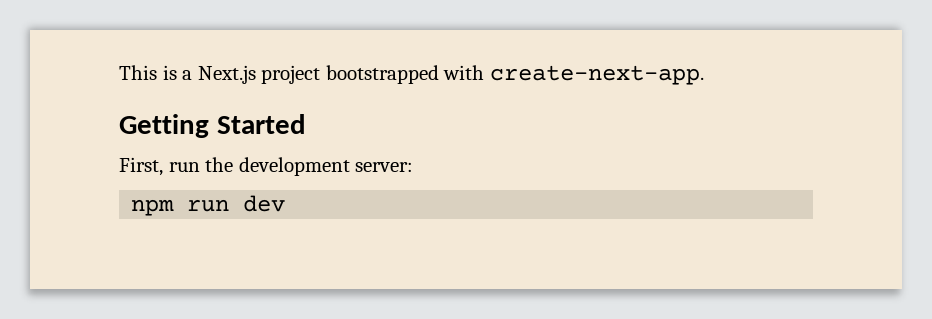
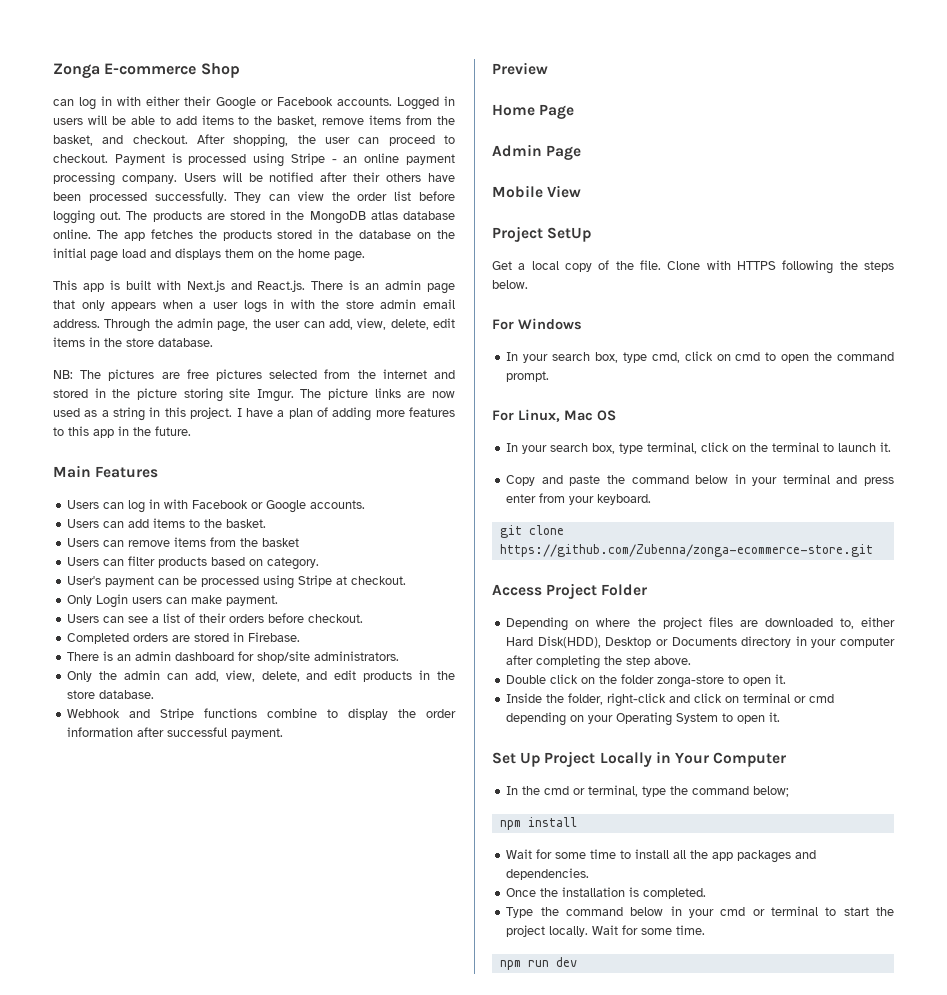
[119,65,704,85] [119,114,306,138] [119,157,414,176] This is a Next.js project bootstrapped with create-next-app. // Getting Started // First, run the development server: -> [53,63,240,79] [53,96,455,110] [53,115,455,127] [53,134,455,148] [53,153,455,167] [53,172,456,186] [53,191,455,203] [53,210,455,224] [53,229,456,241] [53,248,365,262] [53,280,456,294] [53,299,455,313] [53,318,456,332] [53,337,213,347] [53,369,455,381] [53,388,455,402] [53,407,455,421] [53,426,191,438] [53,465,159,478] [67,499,366,513] [67,518,267,528] [67,537,300,547] [67,556,320,570] [67,575,407,589] [67,594,279,608] [67,613,364,623] [67,632,301,644] [67,651,400,663] [67,670,455,682] [67,690,155,699] [67,708,456,720] [67,727,284,739] [492,62,548,75] [492,104,575,119] [492,144,582,160] [492,185,582,198] [492,226,592,242] [492,260,894,274] [492,280,528,289] [492,318,582,330] [506,351,894,363] [506,371,550,382] [492,409,616,422] [506,442,892,454] [506,474,894,486] [506,493,652,505] [499,525,564,538] [499,544,873,557] [492,583,648,599] [506,617,895,631] [506,636,895,648] [506,655,692,669] [506,674,787,688] [506,693,835,707] [506,712,781,726] [492,751,787,767] [506,785,790,797] [499,817,577,830] [506,849,817,863] [506,868,590,880] [506,887,707,899] [506,906,894,918] [506,925,706,937] Zonga E-commerce Shop // can log in with either their Google or Facebook accounts. Logged in users will be able to add items to the basket, remove items from the basket, and checkout. After shopping, the user can proceed to checkout. Payment is processed using Stripe - an online payment processing company. Users will be notified after their others have been processed successfully. They can view the order list before logging out. The products are stored in the MongoDB atlas database online. The app fetches the products stored in the database on the initial page load and displays them on the home page. // This app is built with Next.js and React.js. There is an admin page that only appears when a user logs in with the store admin email address. Through the admin page, the user can add, view, delete, edit items in the store database. // NB: The pictures are free pictures selected from the internet and stored in the picture storing site Imgur. The picture links are now used as a string in this project. I have a plan of adding more features to this app in the future. // Main Features // Users can log in with Facebook or Google accounts. // Users can add items to the basket. // Users can remove items from the basket // Users can filter products based on category. // User's payment can be processed using Stripe at checkout. // Only Login users can make payment. // Users can see a list of their orders before checkout. // Completed orders are stored in Firebase. // There is an admin dashboard for shop/site administrators. // Only the admin can add, view, delete, and edit products in the store database. // Webhook and Stripe functions combine to display the order information after successful payment. // Preview // Home Page // Admin Page // Mobile View // Project SetUp // Get a local copy of the file. Clone with HTTPS following the steps below. // For Windows // In your search box, type cmd, click on cmd to open the command prompt. // For Linux, Mac OS // In your search box, type terminal, click on the terminal to launch it. // Copy and paste the command below in your terminal and press enter from your keyboard. // git clone https://github.com/Zubenna/zonga-ecommerce-store.git // Access Project Folder // Depending on where the project files are downloaded to, either Hard Disk(HDD), Desktop or Documents directory in your computer after completing the step above. // Double click on the folder zonga-store to open it. // Inside the folder, right-click and click on terminal or cmd depending on your Operating System to open it. // Set Up Project Locally in Your Computer // In the cmd or terminal, type the command below; // npm install // Wait for some time to install all the app packages and dependencies. // Once the installation is completed. // Type the command below in your cmd or terminal to start the project locally. Wait for some time.

